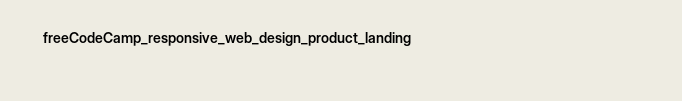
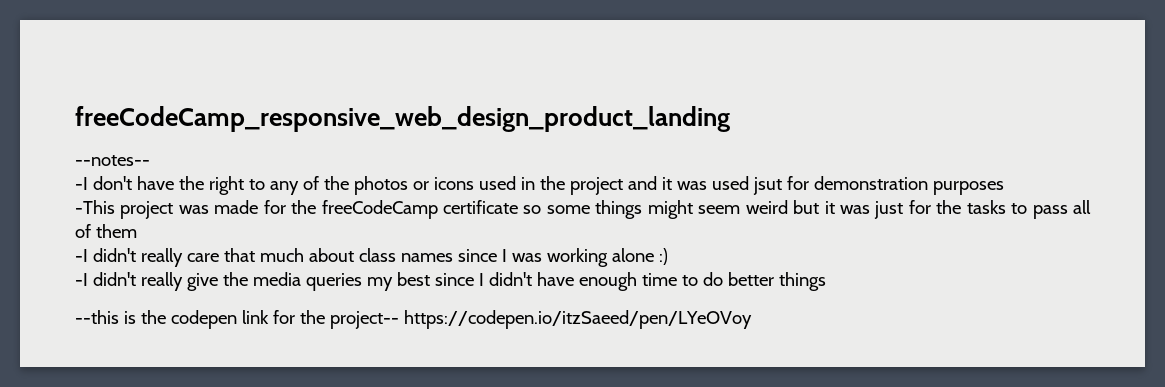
(411, 39) none -> [75,155,150,166] [75,176,1004,195] [75,200,1092,219] [75,224,137,238] [75,248,668,267] [75,272,826,291] [75,310,752,329] // --notes-- // -I don't have the right to any of the photos or icons used in the project and it was used jsut for demonstration purposes // -This project was made for the freeCodeCamp certificate so some things might seem weird but it was just for the tasks to pass all of them // -I didn't really care that much about class names since I was working alone :) // -I didn't really give the media queries my best since I didn't have enough time to do better things // --this is the codepen link for the project-- https://codepen.io/itzSaeed/pen/LYeOVoy

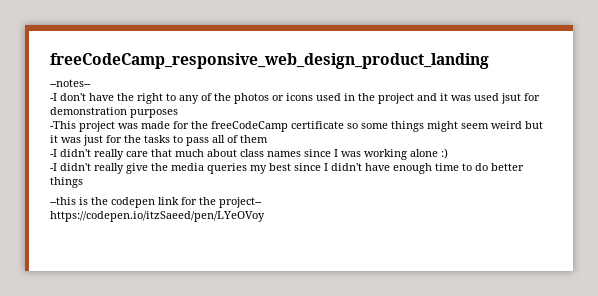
(399, 320) none -> (262, 202) //

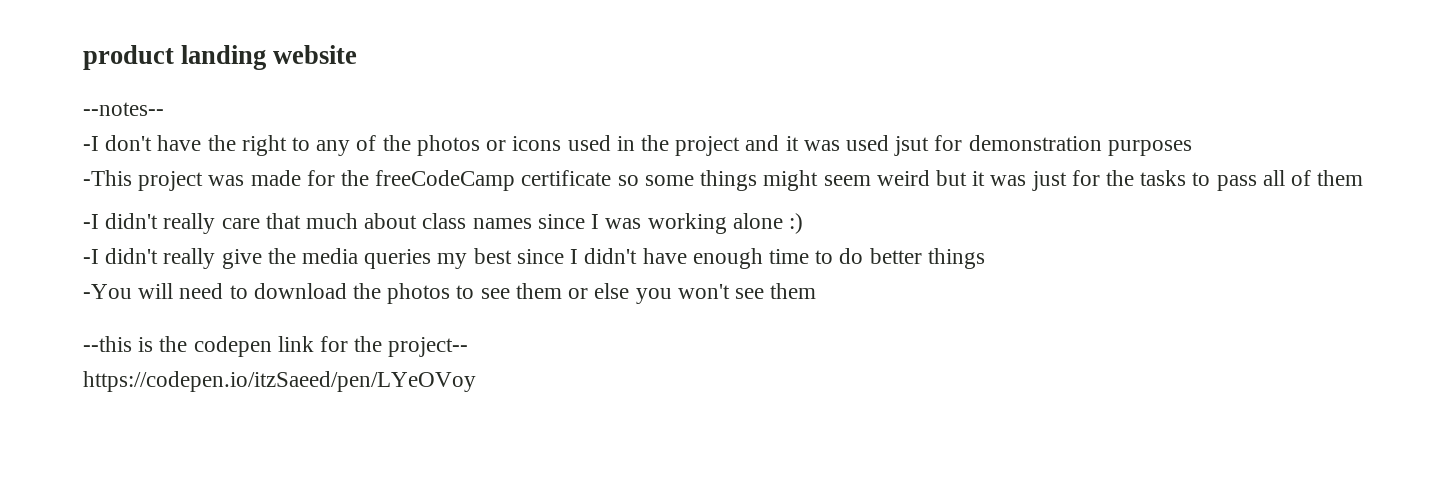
[50,53,489,69] freeCodeCamp_responsive_web_design_product_landing -> [83,45,358,70] product landing website
(83, 182) none -> [83,283,817,304] // -You will need to download the photos to see them or else you won't see them

